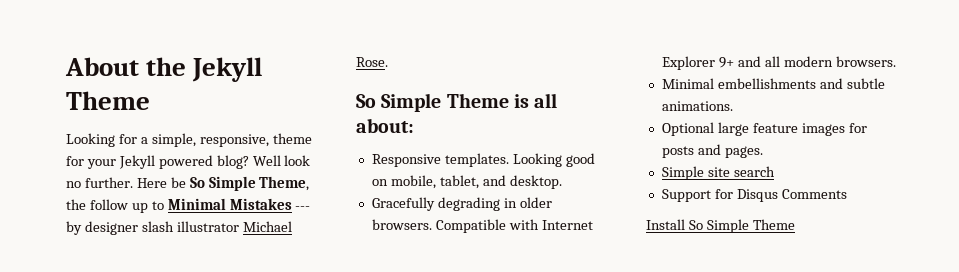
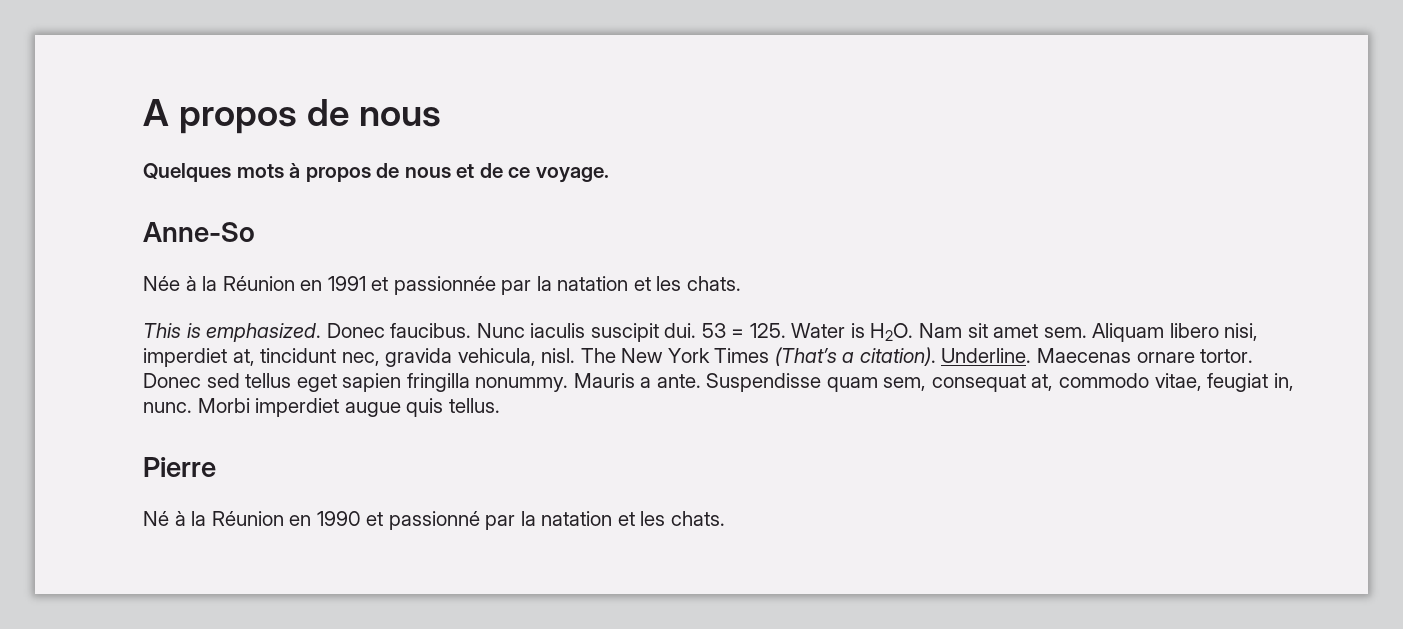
[65,57,263,82] [66,91,150,110] [66,133,312,147] [66,155,311,169] [66,176,310,191] [66,198,311,213] [66,221,292,235] [356,57,388,67] [356,93,558,112] [356,118,414,133] [371,153,595,167] [371,175,562,189] [371,197,552,211] [371,219,593,233] [661,56,896,70] [661,78,885,89] [661,101,733,111] [661,122,867,136] [661,144,763,158] [661,166,775,180] [661,189,847,202] [646,219,795,233] About the Jekyll Theme // Looking for a simple, responsive, theme for your Jekyll powered blog? Well look no further. Here be So Simple Theme, the follow up to Minimal Mistakes --- by designer slash illustrator Michael Rose. // So Simple Theme is all about: // Responsive templates. Looking good on mobile, tablet, and desktop. // Gracefully degrading in older browsers. Compatible with Internet Explorer 9+ and all modern browsers. // Minimal embellishments and subtle animations. // Optional large feature images for posts and pages. // Simple site search // Support for Disqus Comments // Install So Simple Theme -> [143,99,441,134] [143,163,609,183] [143,222,255,242] [143,276,741,295] [143,323,1259,342] [143,347,1254,367] [143,373,1294,392] [143,398,500,417] [143,457,216,477] [143,511,725,530] A propos de nous // Quelques mots à propos de nous et de ce voyage. // Anne-So // Née à la Réunion en 1991 et passionnée par la natation et les chats. // This is emphasized. Donec faucibus. Nunc iaculis suscipit dui. 53 = 125. Water is H2O. Nam sit amet sem. Aliquam libero nisi, imperdiet at, tincidunt nec, gravida vehicula, nisl. The New York Times (That’s a citation). Underline. Maecenas ornare tortor. Donec sed tellus eget sapien fringilla nonummy. Mauris a ante. Suspendisse quam sem, consequat at, commodo vitae, feugiat in, nunc. Morbi imperdiet augue quis tellus. // Pierre // Né à la Réunion en 1990 et passionné par la natation et les chats.

